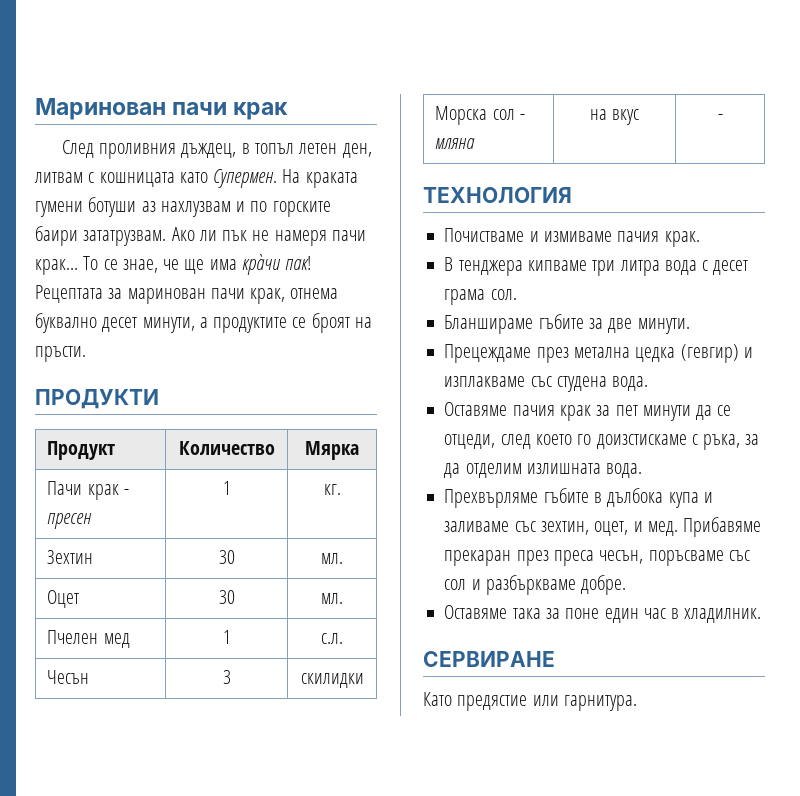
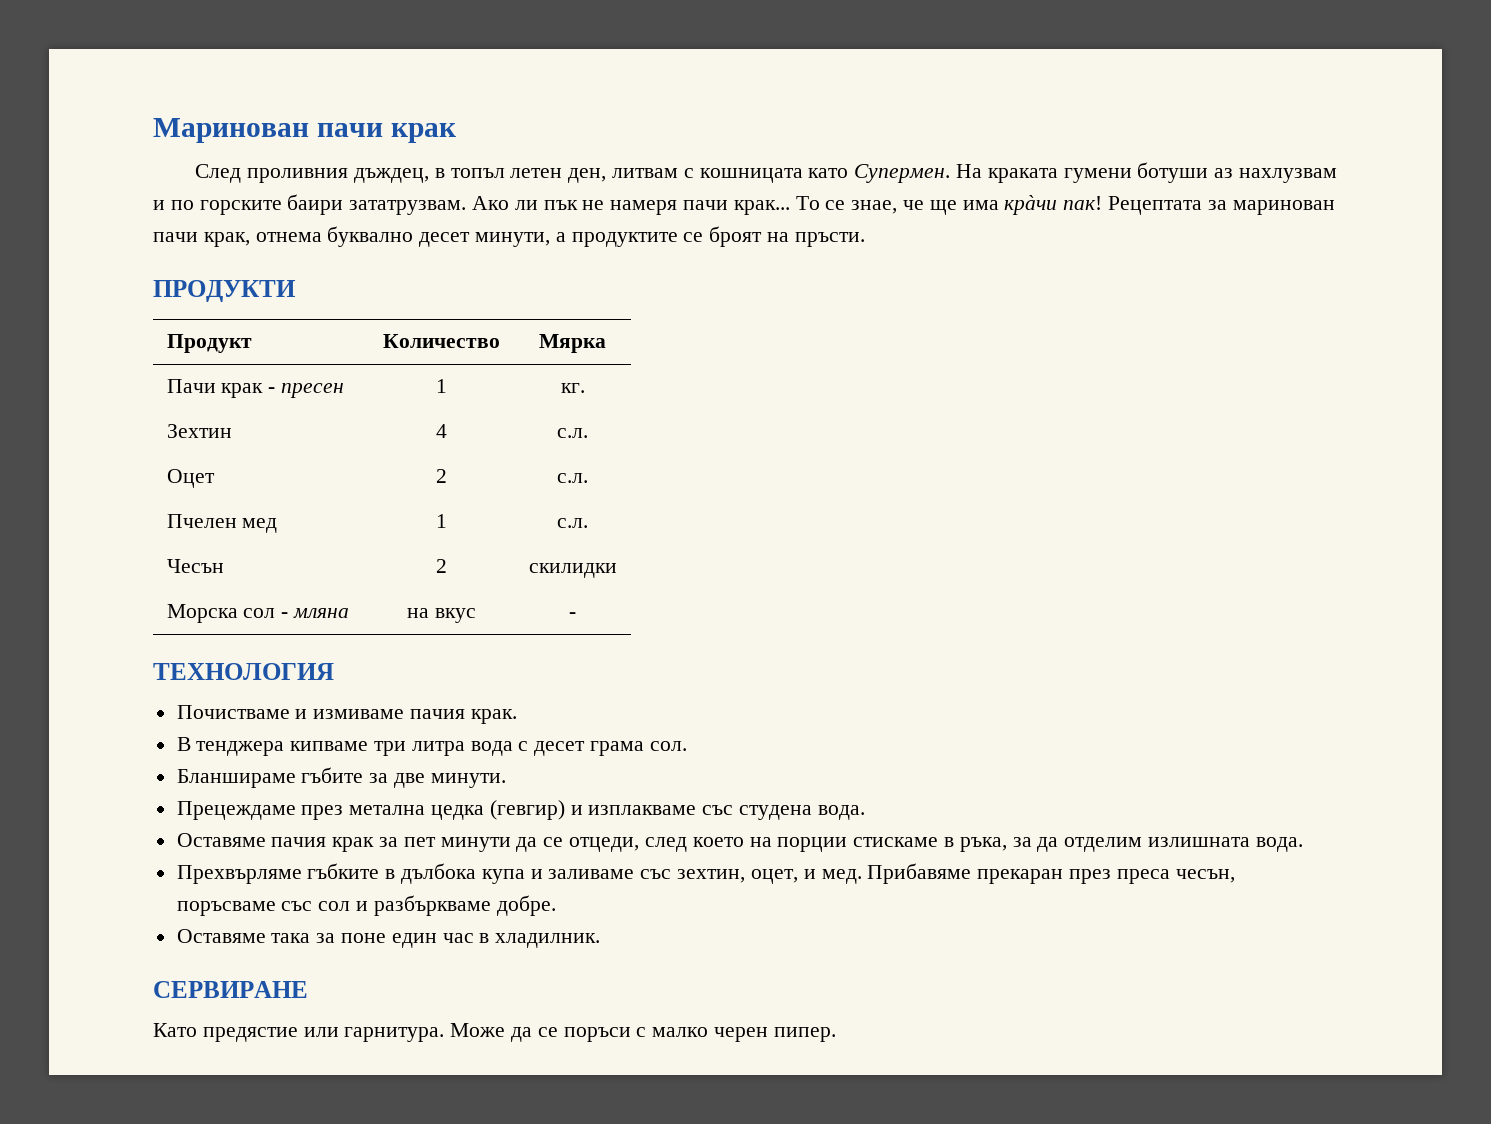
[218,550,235,564] [321,553,344,564] 30 | мл. -> [436,424,447,438] [557,428,588,438] 4 | с.л.
[218,590,235,604] [321,593,344,604] 30 | мл. -> [436,469,447,483] [557,473,588,483] 2 | с.л.
[222,670,231,684] 3 -> [436,559,447,573] 2
[577,434,698,449] го доизстискаме с -> [749,837,954,852] на порции стискаме в
[543,488,589,503] гъбите -> [307,863,380,879] гъбките
(637, 703) none -> [450,1023,836,1042] Може да се поръси с малко черен пипер.

